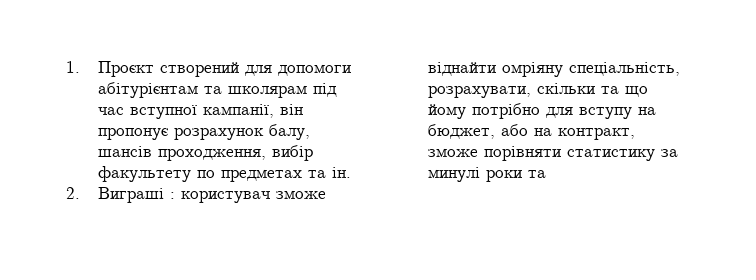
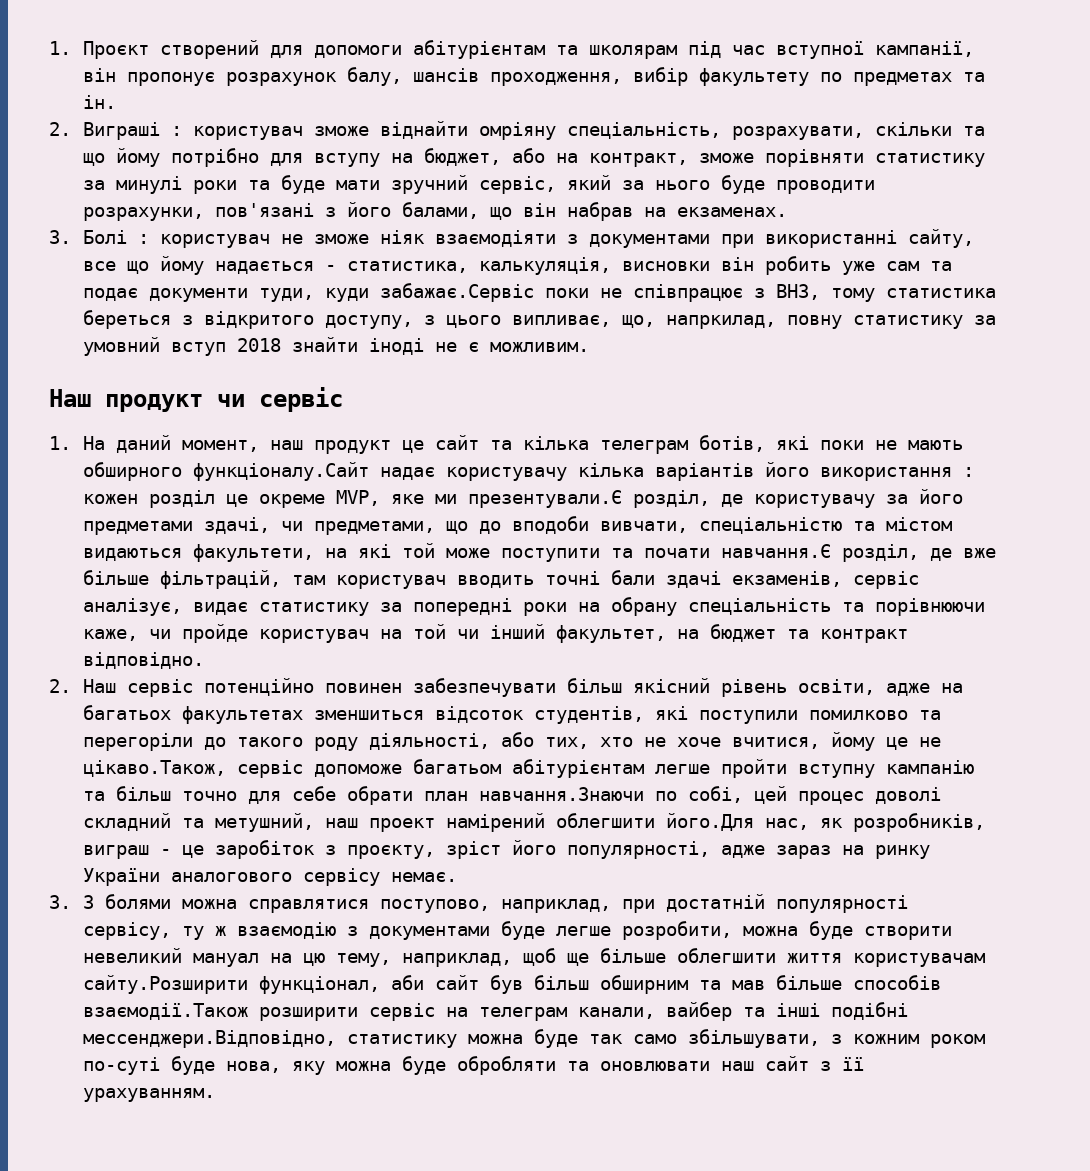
(546, 174) none -> [281,175,876,194] [83,202,788,221] [49,229,975,248] [83,256,953,275] [83,283,997,302] [83,310,997,329] [83,337,590,356] [49,387,343,412] [49,435,964,454] [83,462,975,481] [83,489,964,508] [83,516,953,535] [83,543,997,562] [83,570,920,589] [83,597,986,616] [83,624,909,643] [83,652,205,669] [49,678,964,697] [83,705,942,724] [83,732,942,751] [83,759,975,778] [83,786,942,805] [83,813,986,832] [83,840,931,859] [83,868,458,886] [49,894,909,913] [83,921,953,940] [83,948,986,967] [83,975,942,994] [83,1002,909,1021] [83,1029,986,1048] [83,1056,865,1075] [83,1088,216,1102] буде мати зручний сервіс, який за нього буде проводити розрахунки, пов'язані з його балами, що він набрав на екзаменах. // 3. Болі : користувач не зможе ніяк взаємодіяти з документами при використанні сайту, все що йому надається - статистика, калькуляція, висновки він робить уже сам та подає документи туди, куди забажає.Сервіс поки не співпрацює з ВНЗ, тому статистика береться з відкритого доступу, з цього випливає, що, напркилад, повну статистику за умовний вступ 2018 знайти іноді не є можливим. // Наш продукт чи сервіс // 1. На даний момент, наш продукт це сайт та кілька телеграм ботів, які поки не мають обширного функціоналу.Сайт надає користувачу кілька варіантів його використання : кожен розділ це окреме MVP, яке ми презентували.Є розділ, де користувачу за його предметами здачі, чи предметами, що до вподоби вивчати, спеціальністю та містом видаються факультети, на які той може поступити та почати навчання.Є розділ, де вже більше фільтрацій, там користувач вводить точні бали здачі екзаменів, сервіс аналізує, видає статистику за попередні роки на обрану спеціальність та порівнюючи каже, чи пройде користувач на той чи інший факультет, на бюджет та контракт відповідно. // 2. Наш сервіс потенційно повинен забезпечувати більш якісний рівень освіти, адже на багатьох факультетах зменшиться відсоток студентів, які поступили помилково та перегоріли до такого роду діяльності, або тих, хто не хоче вчитися, йому це не цікаво.Також, сервіс допоможе багатьом абітурієнтам легше пройти вступну кампанію та більш точно для себе обрати план навчання.Знаючи по собі, цей процес доволі складний та метушний, наш проект намірений облегшити його.Для нас, як розробників, виграш - це заробіток з проєкту, зріст його популярності, адже зараз на ринку України аналогового сервісу немає. // 3. З болями можна справлятися поступово, наприклад, при достатній популярності сервісу, ту ж взаємодію з документами буде легше розробити, можна буде створити невеликий мануал на цю тему, наприклад, щоб ще більше облегшити життя користувачам сайту.Розширити функціонал, аби сайт був більш обширним та мав більше способів взаємодії.Також розширити сервіс на телеграм канали, вайбер та інші подібні мессенджери.Відповідно, статистику можна буде так само збільшувати, з кожним роком по-суті буде нова, яку можна буде обробляти та оновлювати наш сайт з її урахуванням.

